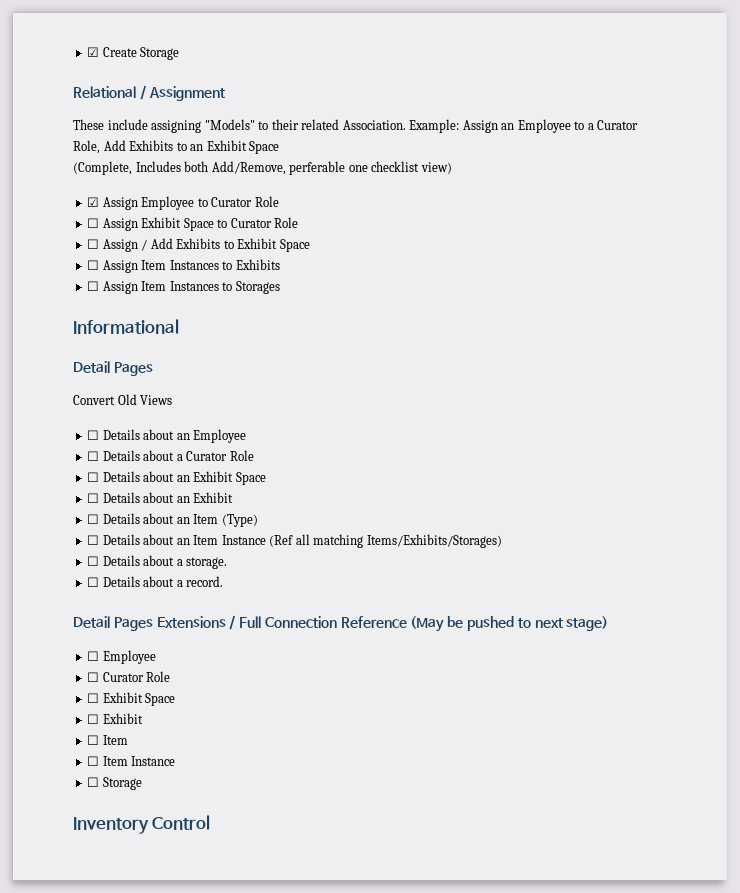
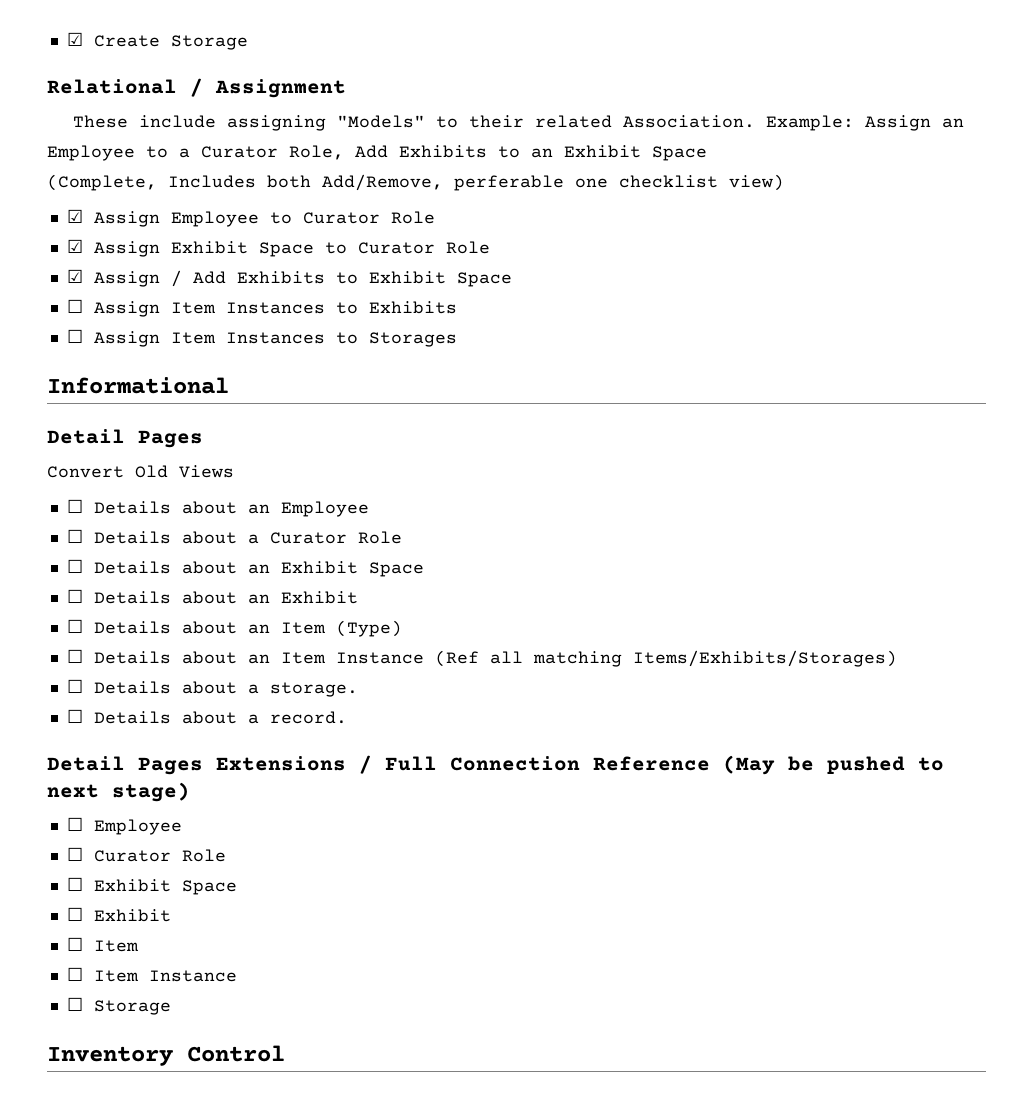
[87,218,100,228] ☐ -> [66,239,83,253] ☑
[87,239,100,249] ☐ -> [66,269,83,283] ☑

